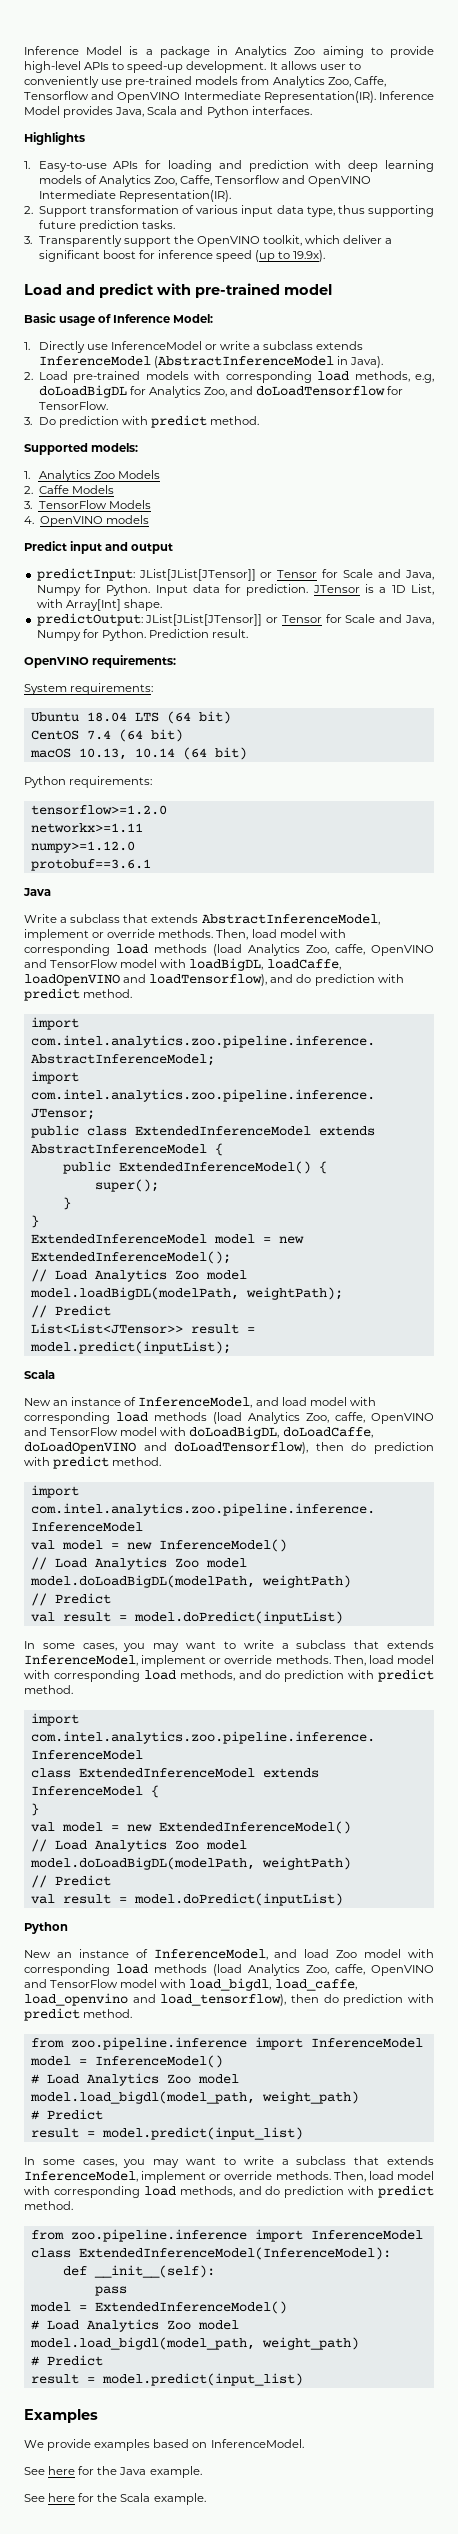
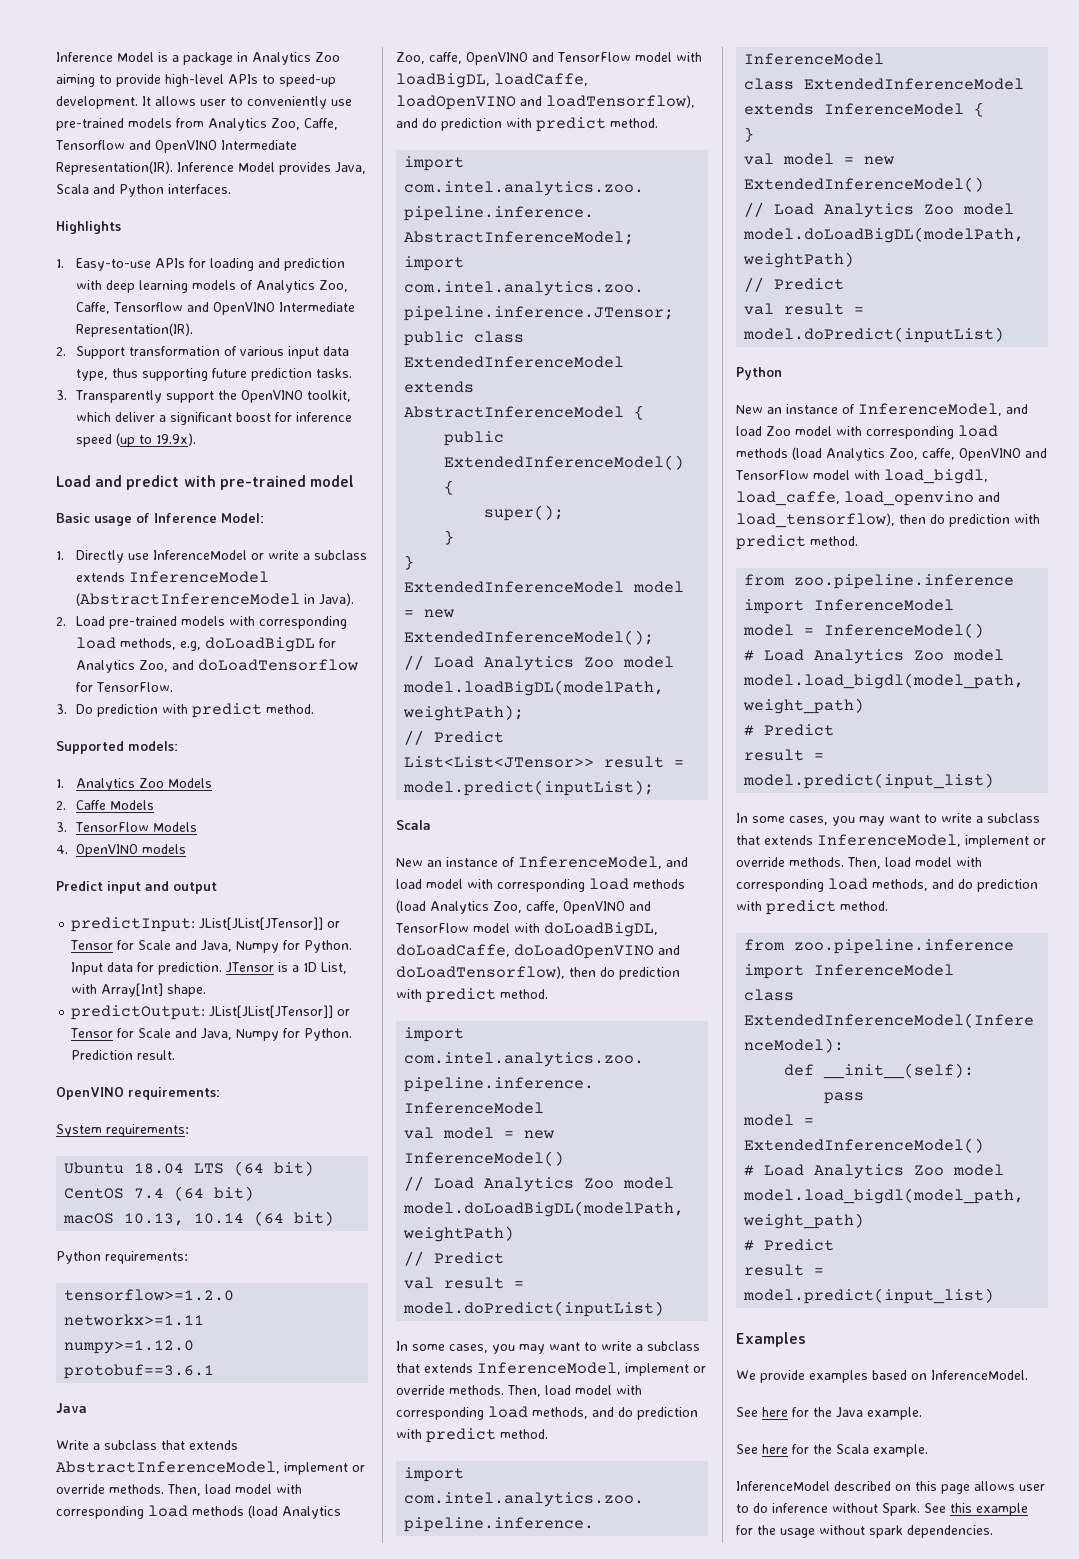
(206, 2499) none -> [736,1481,1045,1494] [736,1503,1028,1516] [736,1525,993,1538] // InferenceModel described on this page allows user to do inference without Spark. See this example for the usage without spark dependencies.

